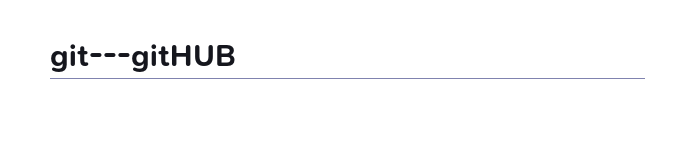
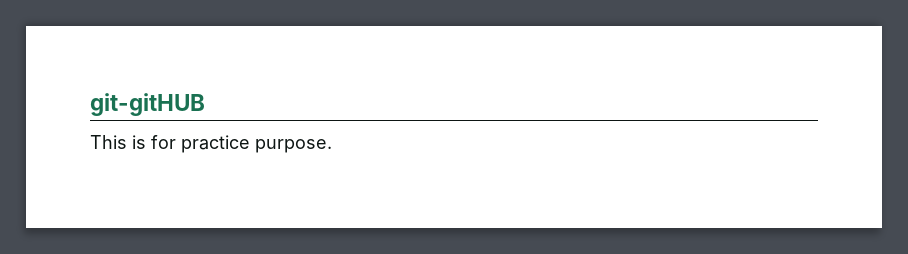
[50,44,236,72] git---gitHUB -> [90,93,205,116] [90,135,332,153] git-gitHUB // This is for practice purpose.

